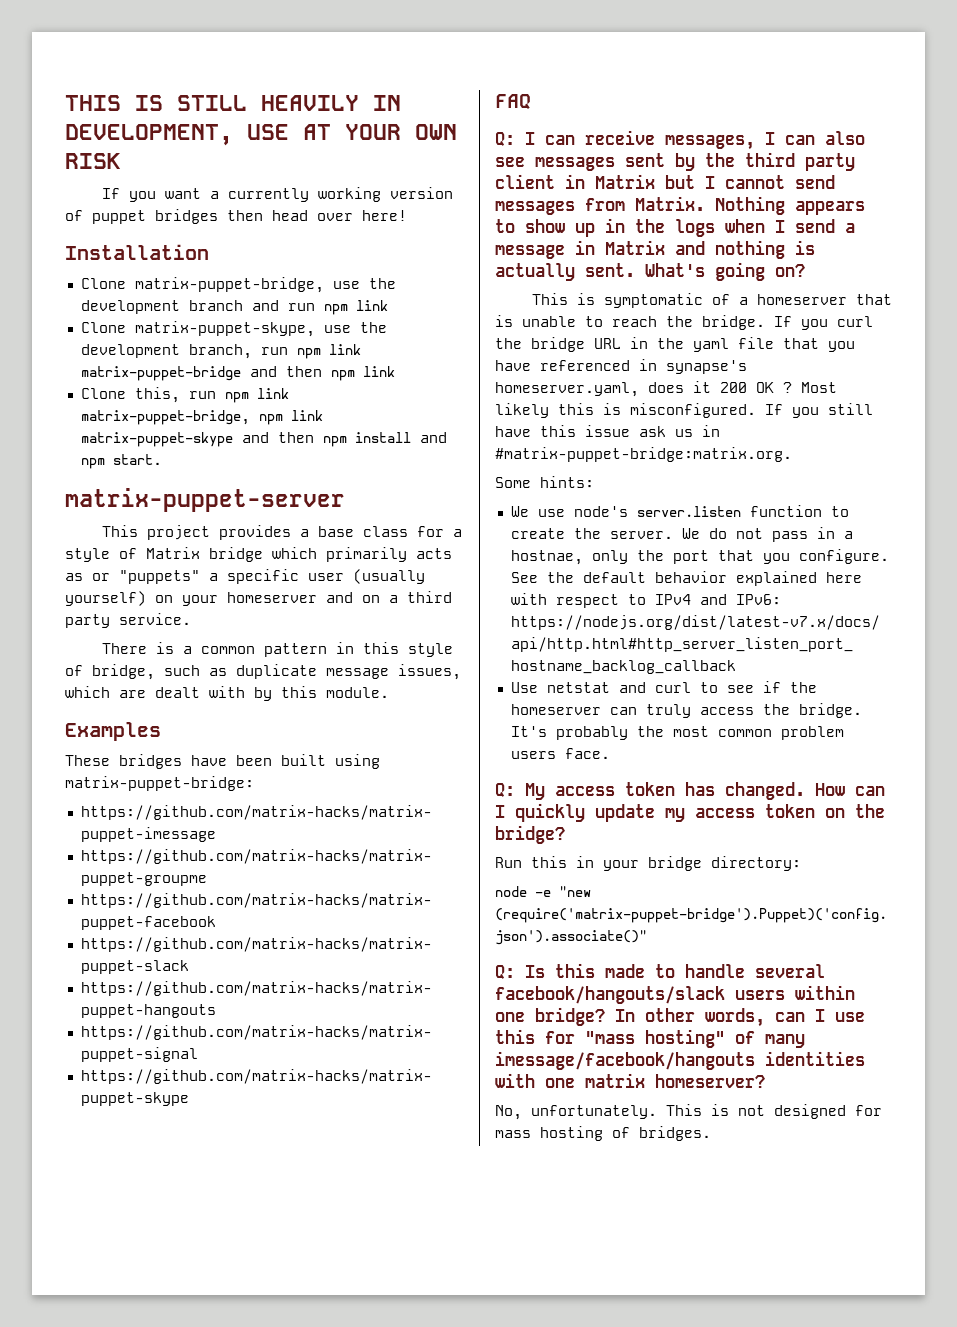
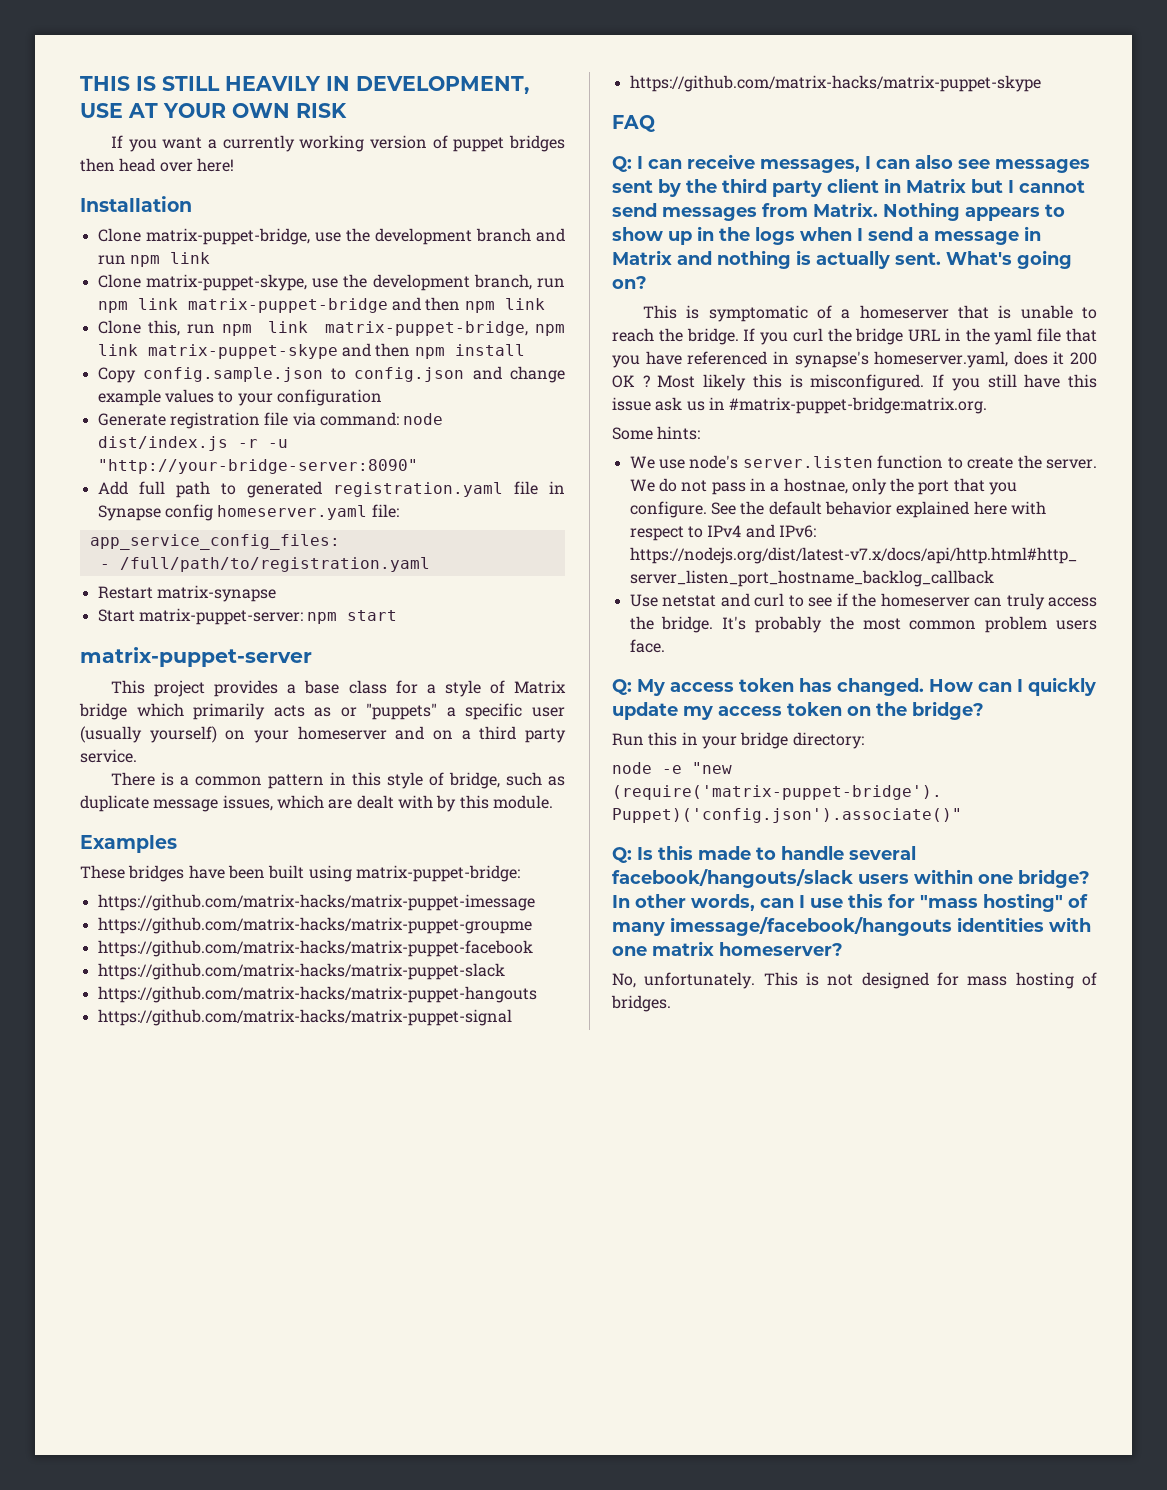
[419,432,447,443] [80,454,162,469] and npm start. -> [97,366,565,383] [97,389,382,406] [97,412,444,429] [97,436,288,451] [97,459,418,474] [97,481,565,498] [97,504,399,521] [89,534,340,550] [99,557,430,572] [97,585,276,602] [97,608,398,625] // Copy config.sample.json to config.json and change example values to your configuration // Generate registration file via command: node dist/index.js -r -u "http://your-bridge-server:8090" // Add full path to generated registration.yaml file in Synapse config homeserver.yaml file: // app_service_config_files: // - /full/path/to/registration.yaml // Restart matrix-synapse // Start matrix-puppet-server: npm start

